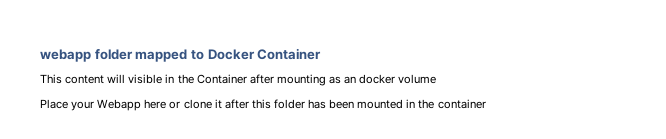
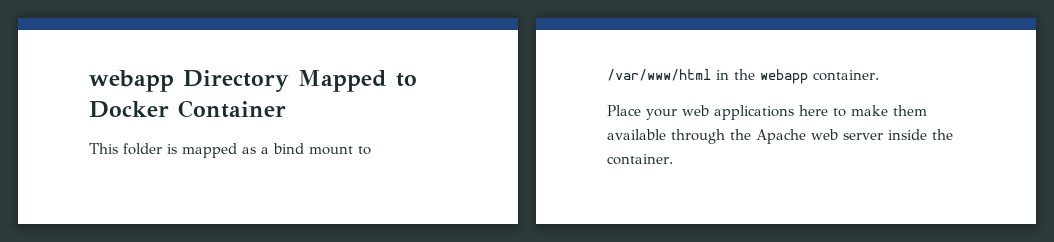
[40,49,188,62] webapp folder mapped -> [89,70,387,92] webapp Directory Mapped
[65,74,437,86] [40,99,486,111] content will visible in the Container after mounting as an docker volume // Place your Webapp here or clone it after this folder has been mounted in the container -> [123,143,371,158] [607,69,879,84] [607,105,927,120] [607,129,953,144] [607,154,673,165] folder is mapped as a bind mount to /var/www/html in the webapp container. // Place your web applications here to make them available through the Apache web server inside the container.

